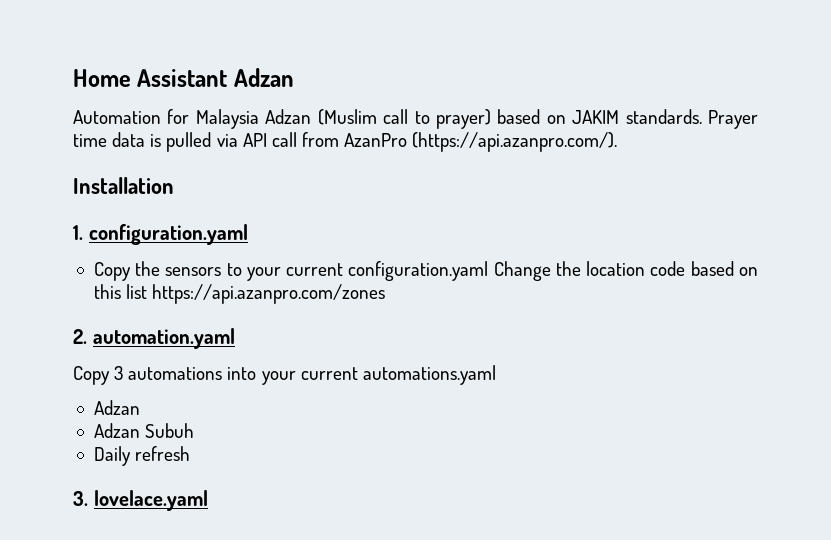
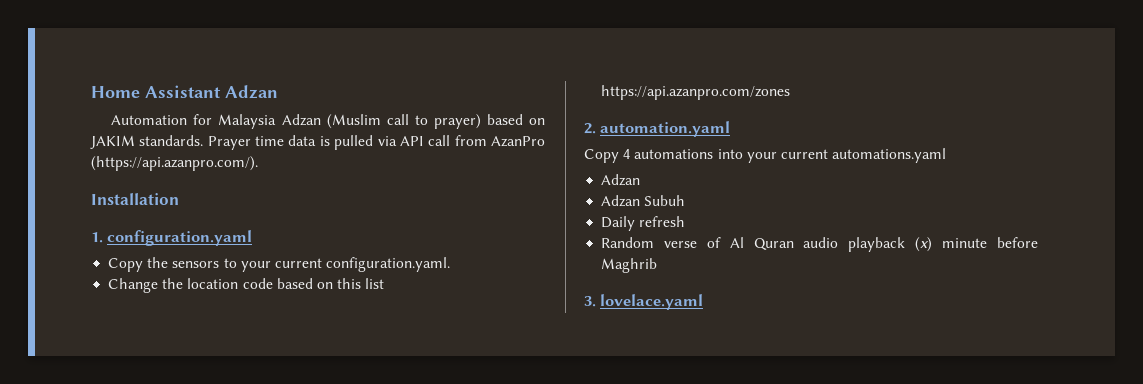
[348,261,489,281] configuration.yaml -> [326,257,451,272] configuration.yaml. //
[114,366,124,380] 3 -> [623,149,631,159] 4
(191, 453) none -> [601,237,1038,252] [601,258,658,273] // Random verse of Al Quran audio playback (x) minute before Maghrib

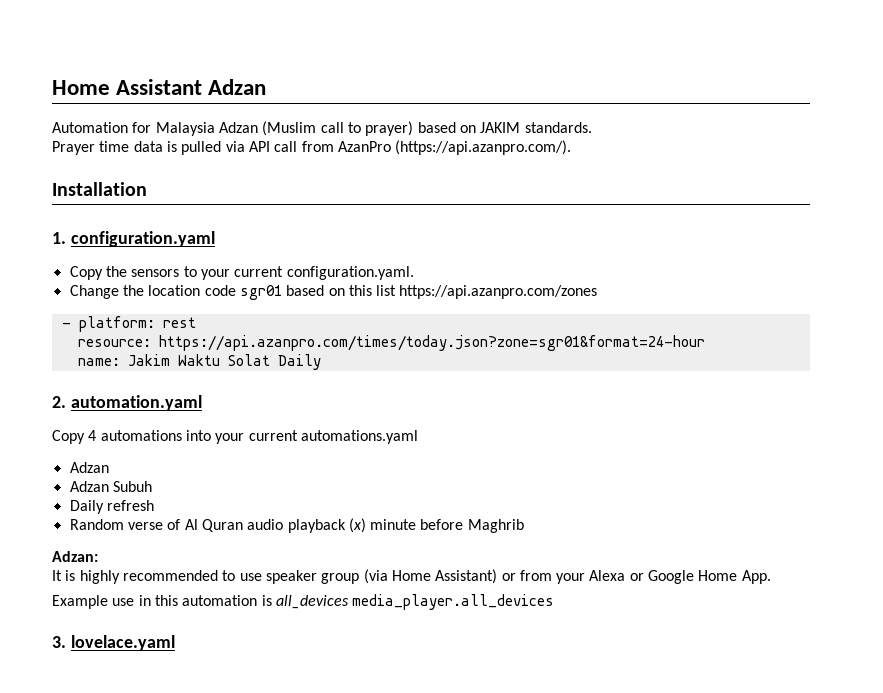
(204, 140) none -> (592, 127) //
(273, 283) none -> [239,285,282,300] sgr01
(791, 92) none -> [61,316,196,332] [77,335,705,351] [77,354,321,370] // - platform: rest // resource: https://api.azanpro.com/times/today.json?zone=sgr01&format=24-hour // name: Jakim Waktu Solat Daily
(658, 265) none -> [52,551,98,562] [52,569,771,584] [52,594,555,610] // Adzan: // It is highly recommended to use speaker group (via Home Assistant) or from your Alexa or Google Home App. // Example use in this automation is all_devices media_player.all_devices

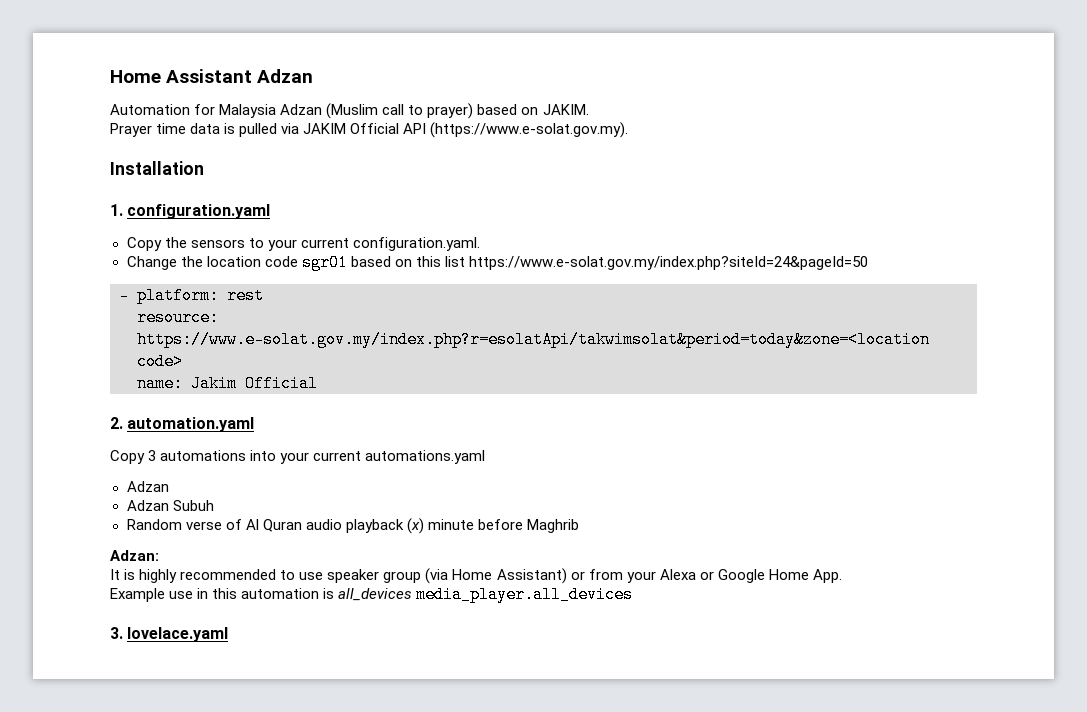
[480,122,592,133] JAKIM standards. -> [542,104,589,115] JAKIM.
[248,140,572,155] API call from AzanPro (https://api.azanpro.com/). -> [303,122,629,138] JAKIM Official API (https://www.e-solat.gov.my).
[399,285,598,299] https://api.azanpro.com/zones -> [468,256,868,270] https://www.e-solat.gov.my/index.php?siteId=24&pageId=50
[158,335,705,351] https://api.azanpro.com/times/today.json?zone=sgr01&format=24-hour -> [137,331,930,348] [137,353,183,370] https://www.e-solat.gov.my/index.php?r=esolatApi/takwimsolat&period=today&zone=<location code>
[177,354,321,370] Waktu Solat Daily -> [245,375,318,392] Official
[88,430,97,441] 4 -> [148,450,157,461] 3
[69,500,154,514] // Daily refresh -> (214, 505) none

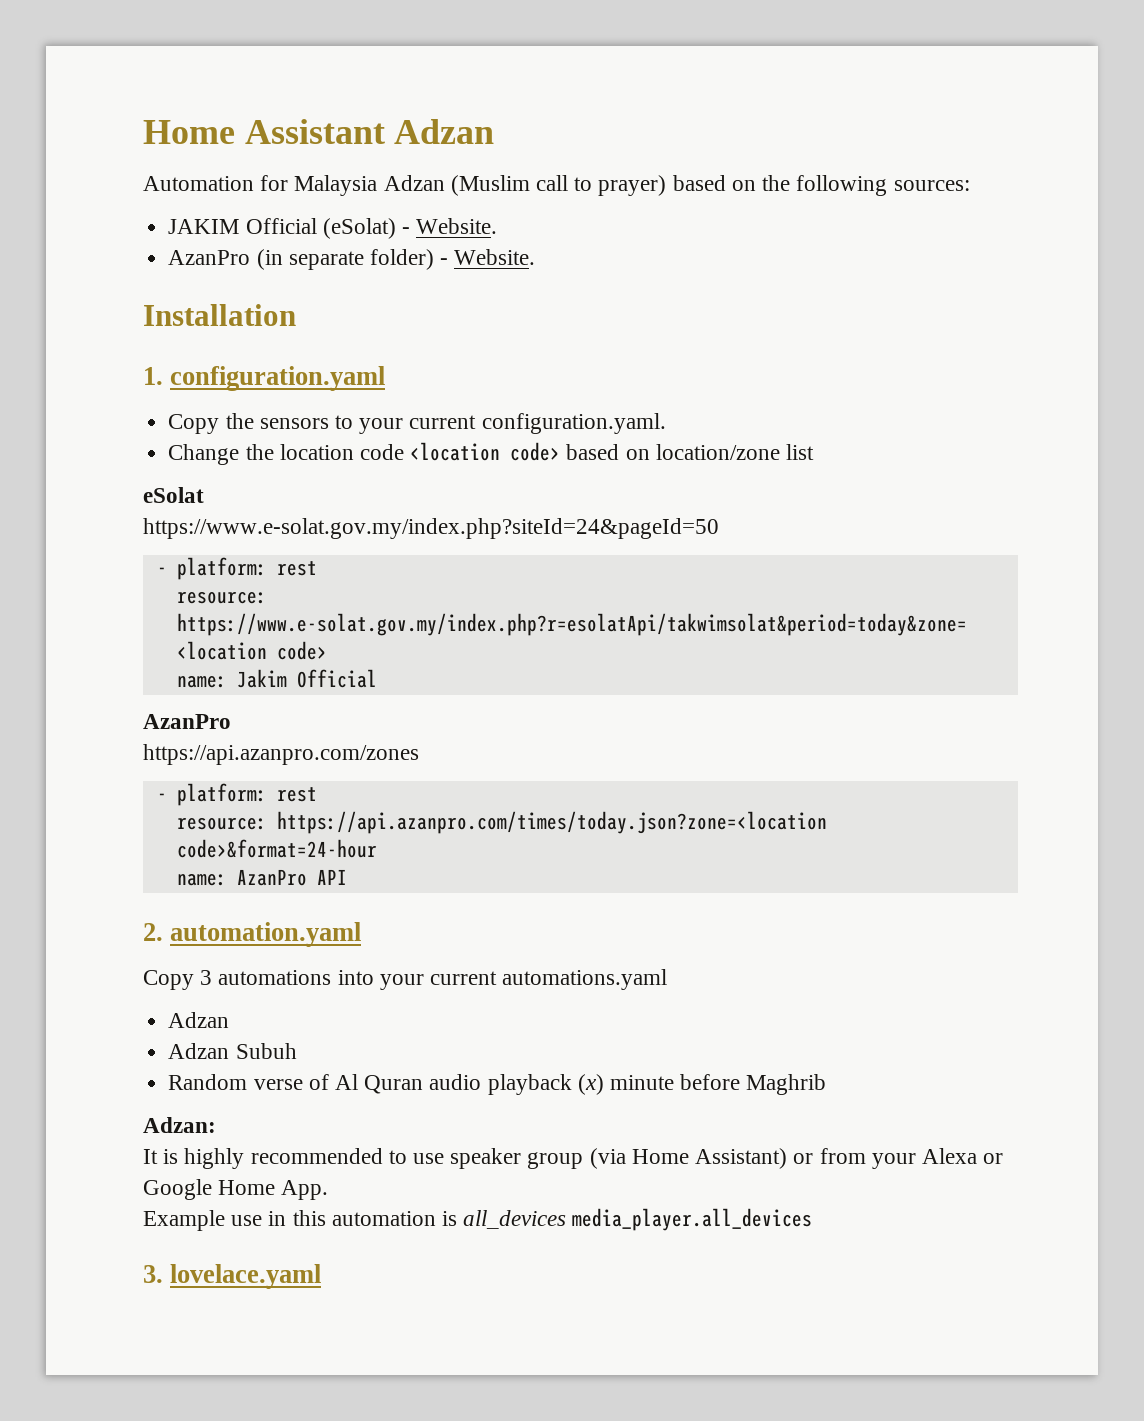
[542,104,589,115] [110,122,629,138] JAKIM. // Prayer time data is pulled via JAKIM Official API (https://www.e-solat.gov.my). -> [762,175,970,196] [168,218,498,239] [168,249,536,270] the following sources: // JAKIM Official (eSolat) - Website. // AzanPro (in separate folder) - Website.
[301,254,441,271] sgr01 based on this -> [410,442,780,461] <location code> based on location/zone
(465, 261) none -> [143,487,204,503] // eSolat //
(318, 383) none -> [143,714,231,729] [143,744,419,765] [156,783,317,806] [176,811,827,834] [176,839,377,858] [176,869,347,886] // AzanPro // https://api.azanpro.com/zones // - platform: rest // resource: https://api.azanpro.com/times/today.json?zone=<location code>&format=24-hour // name: AzanPro API

